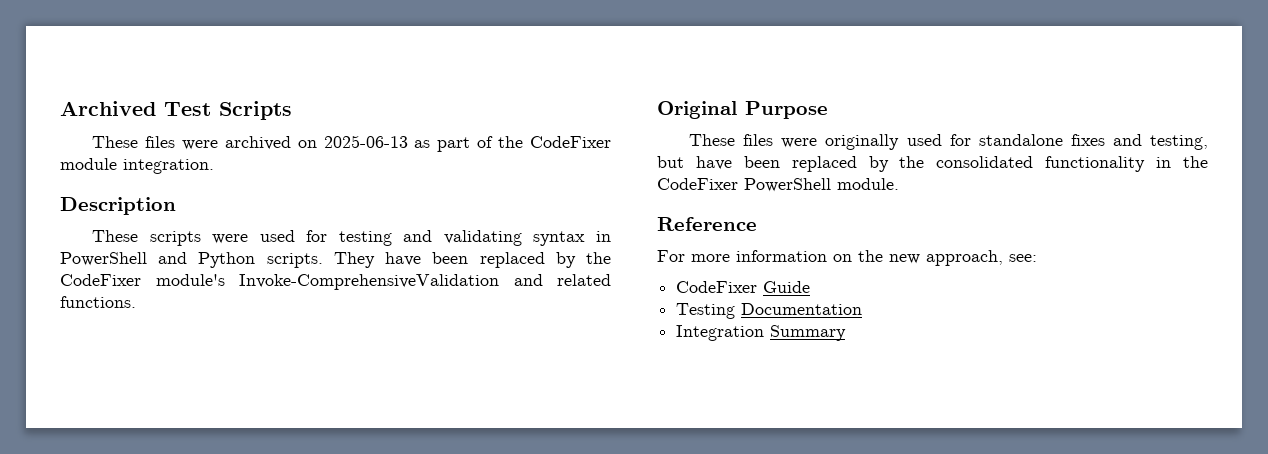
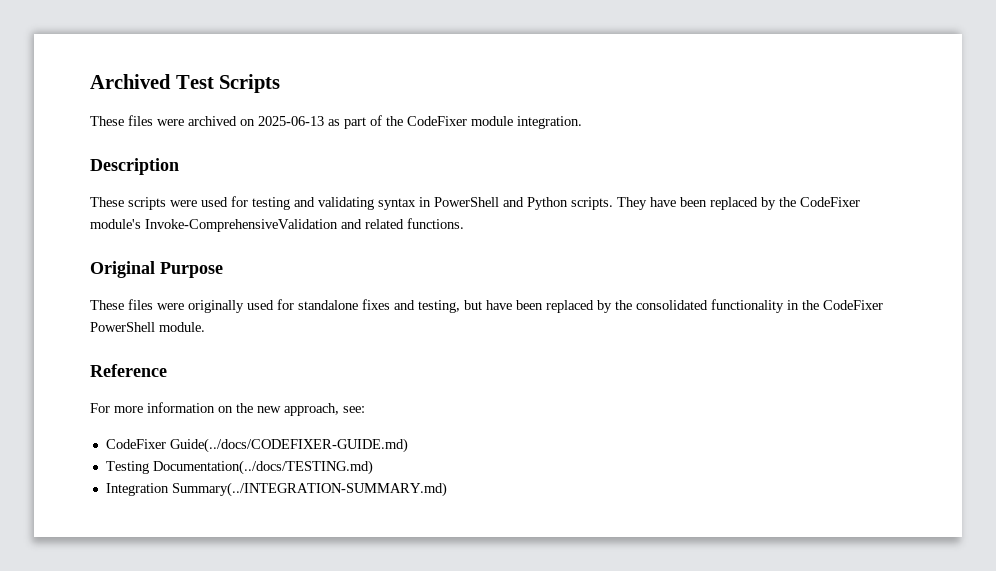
[763,281,811,293] Guide -> [169,438,408,453] Guide(../docs/CODEFIXER-GUIDE.md)
[741,303,863,315] Documentation -> [152,460,373,475] Documentation(../docs/TESTING.md)
[770,325,847,341] Summary -> [171,482,447,497] Summary(../INTEGRATION-SUMMARY.md)

